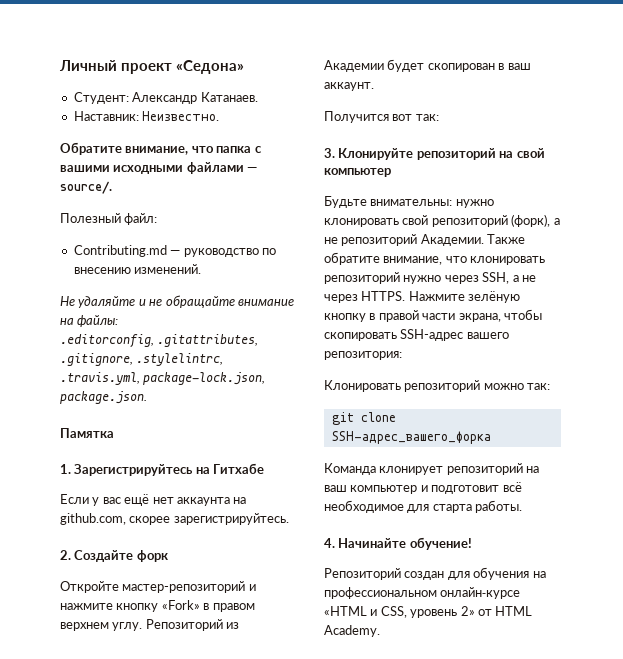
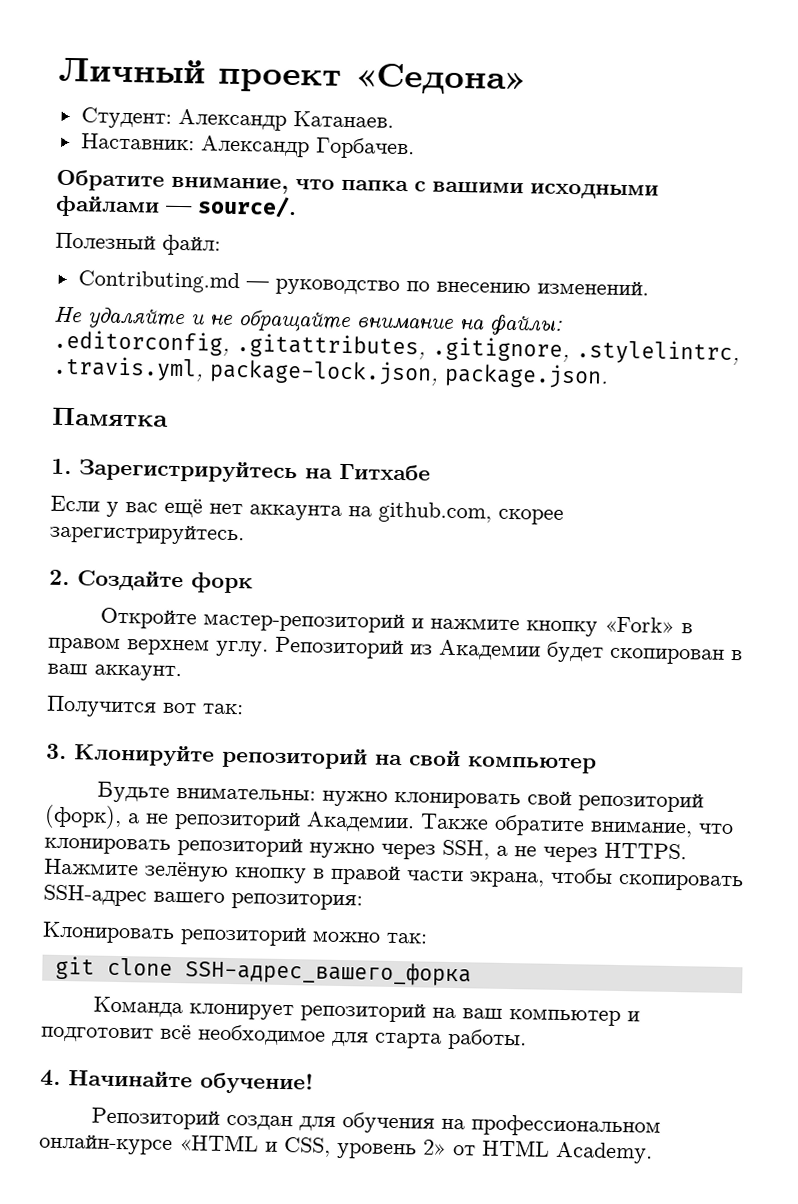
[142,111,220,121] Неизвестно. -> [199,135,415,160] Александр Горбачев.

